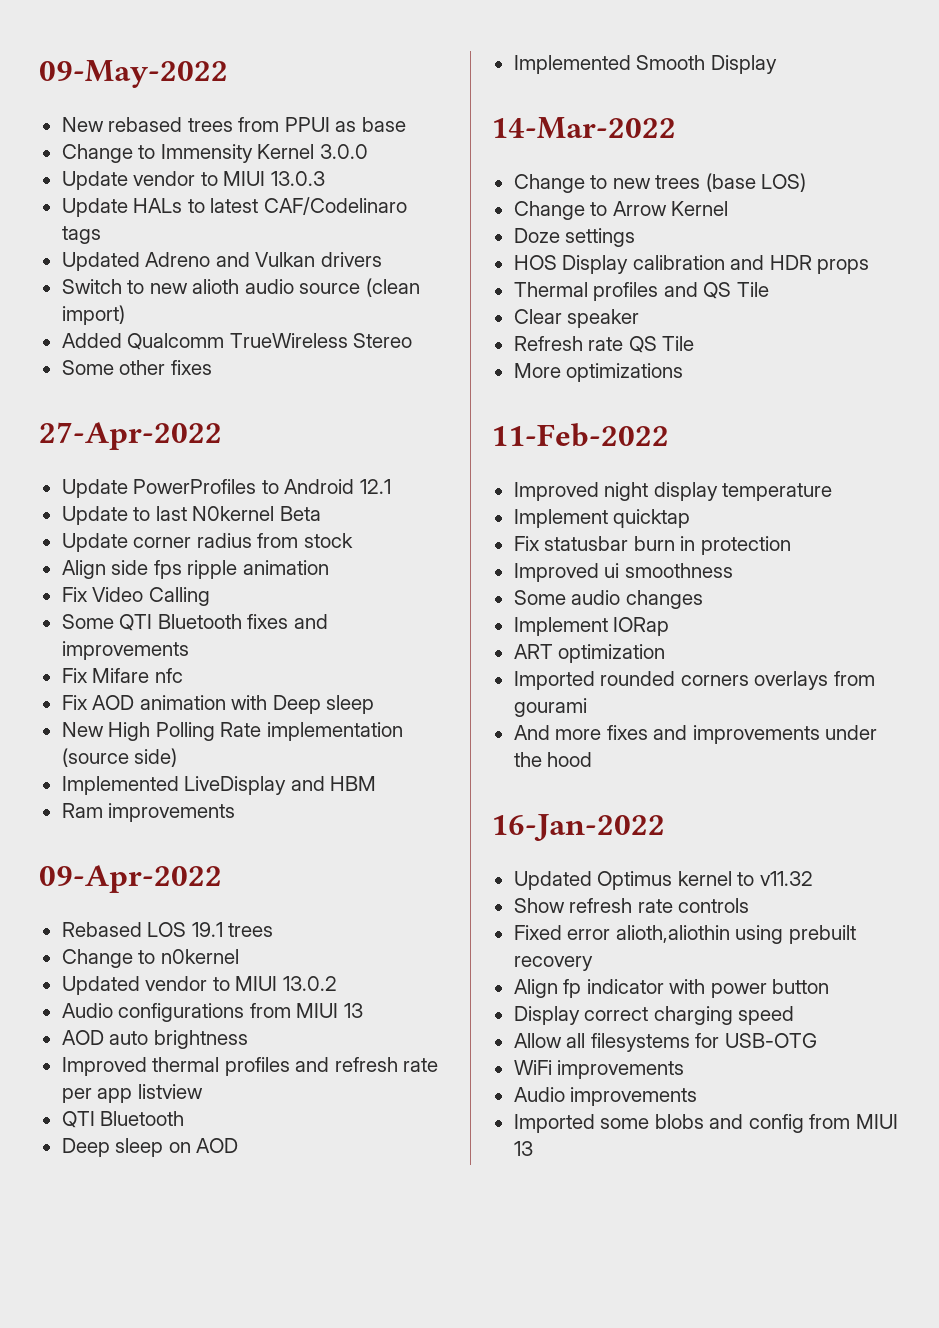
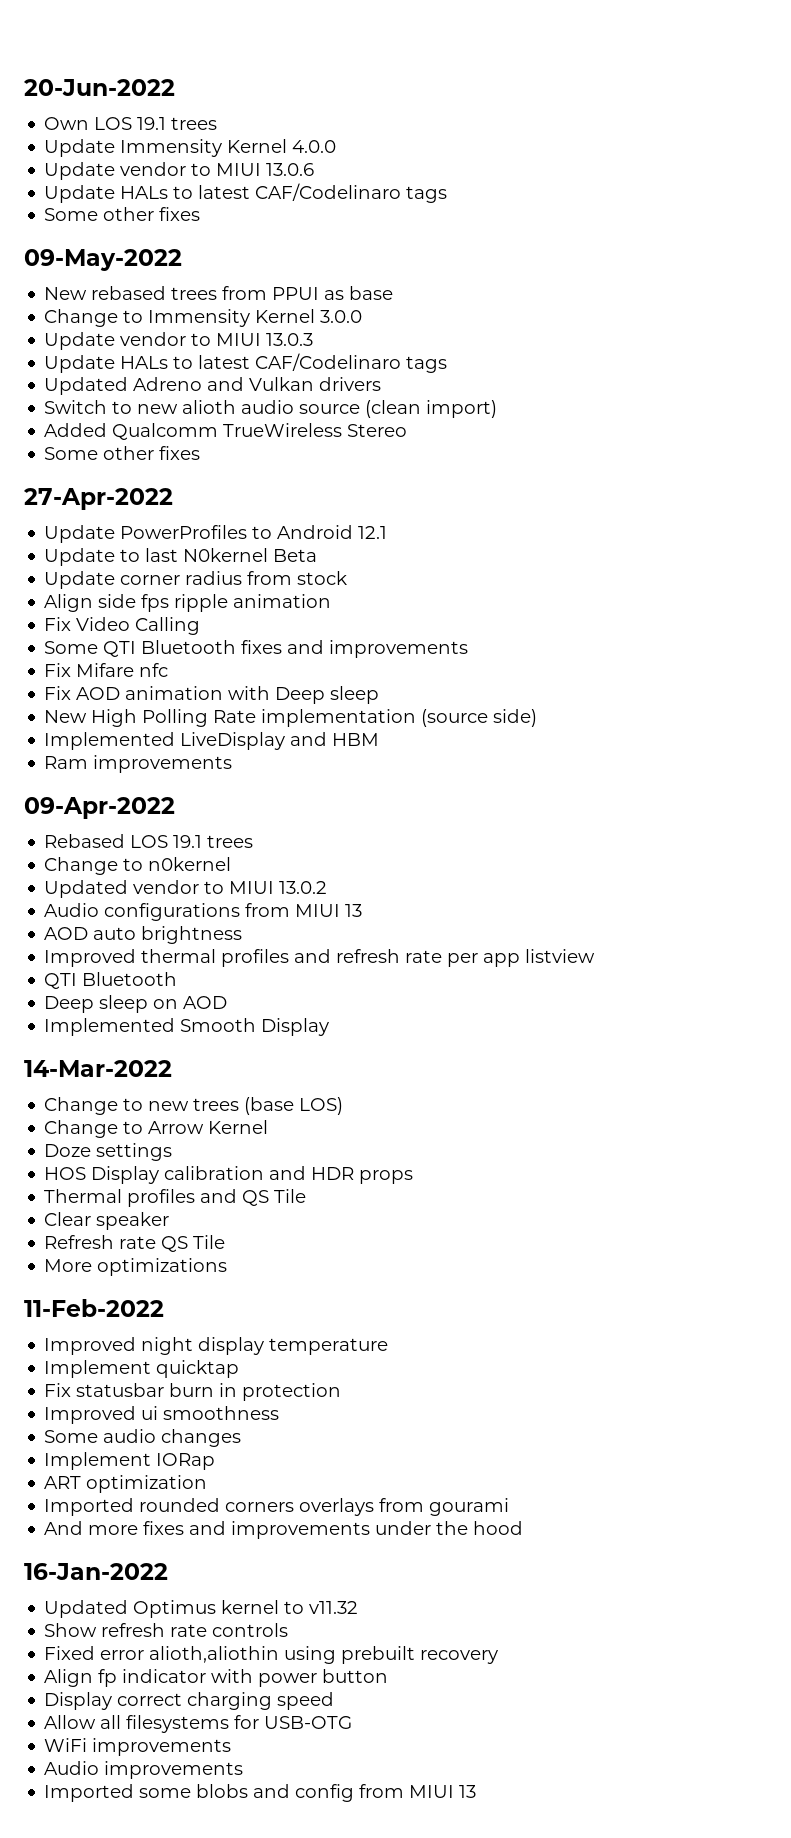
(39, 74) none -> [24,79,175,96] [44,117,218,130] [44,139,337,157] [44,162,315,180] [44,183,448,203] [44,207,201,221] 20-Jun-2022 // Own LOS 19.1 trees // Update Immensity Kernel 4.0.0 // Update vendor to MIUI 13.0.6 // Update HALs to latest CAF/Codelinaro tags // Some other fixes //

